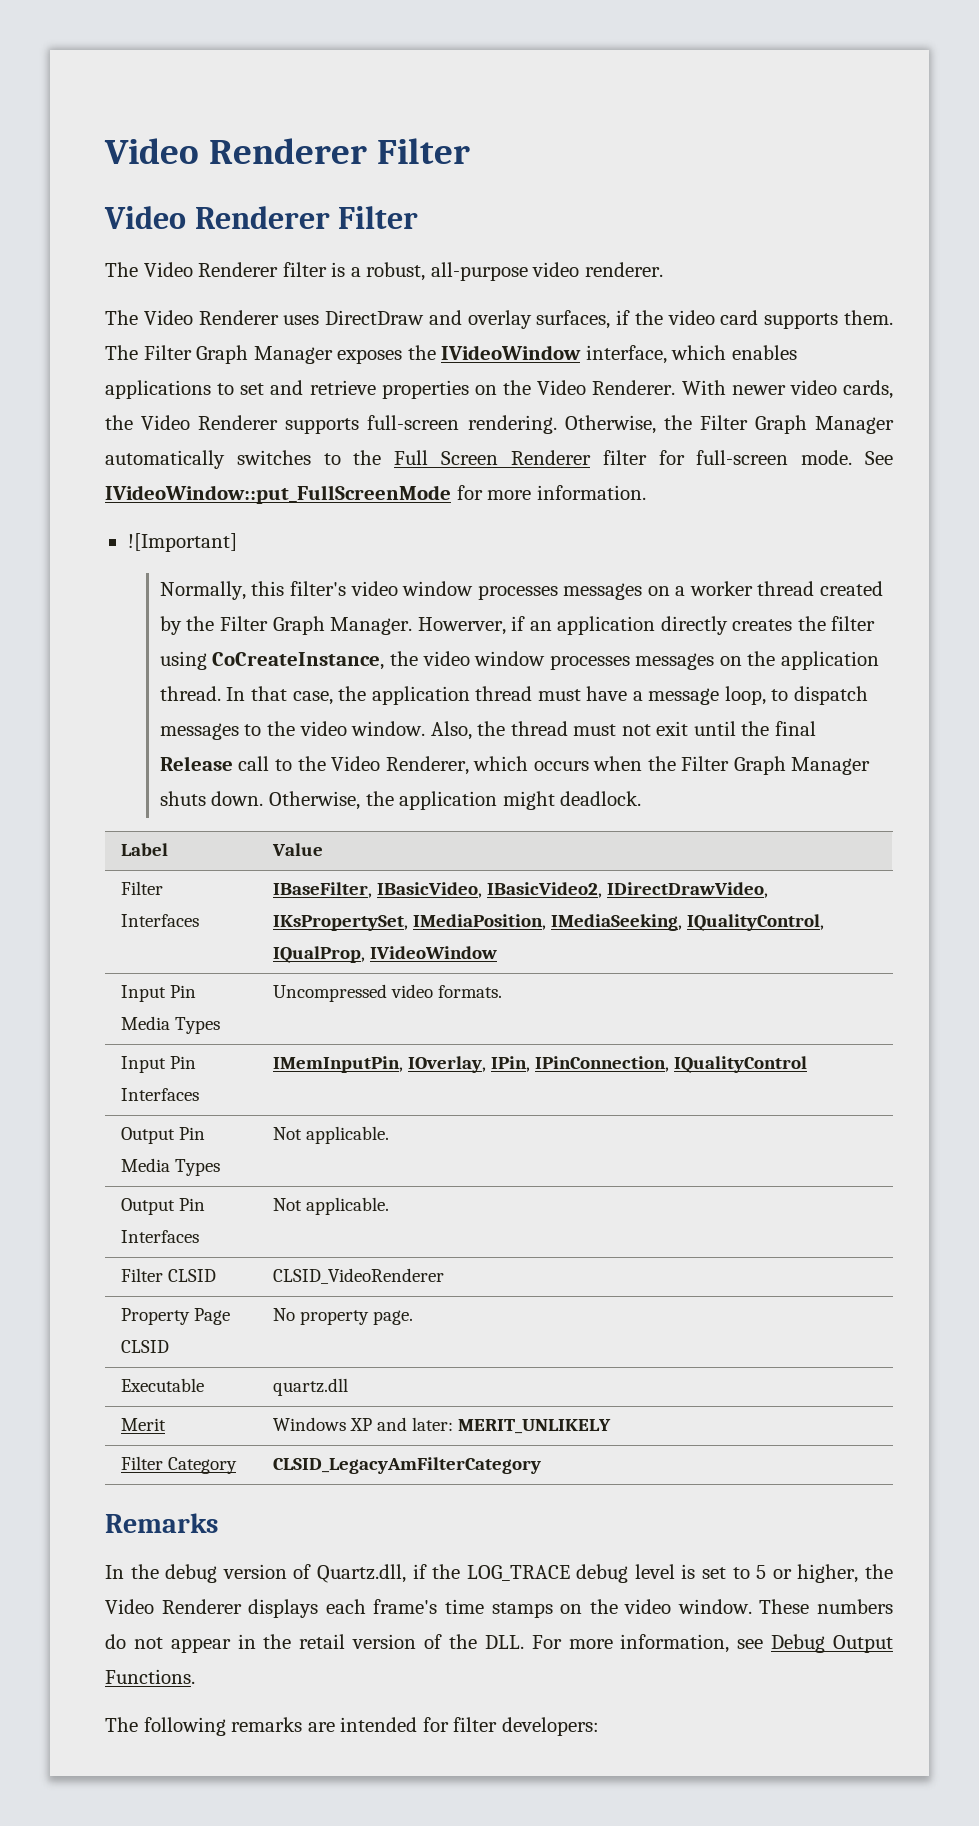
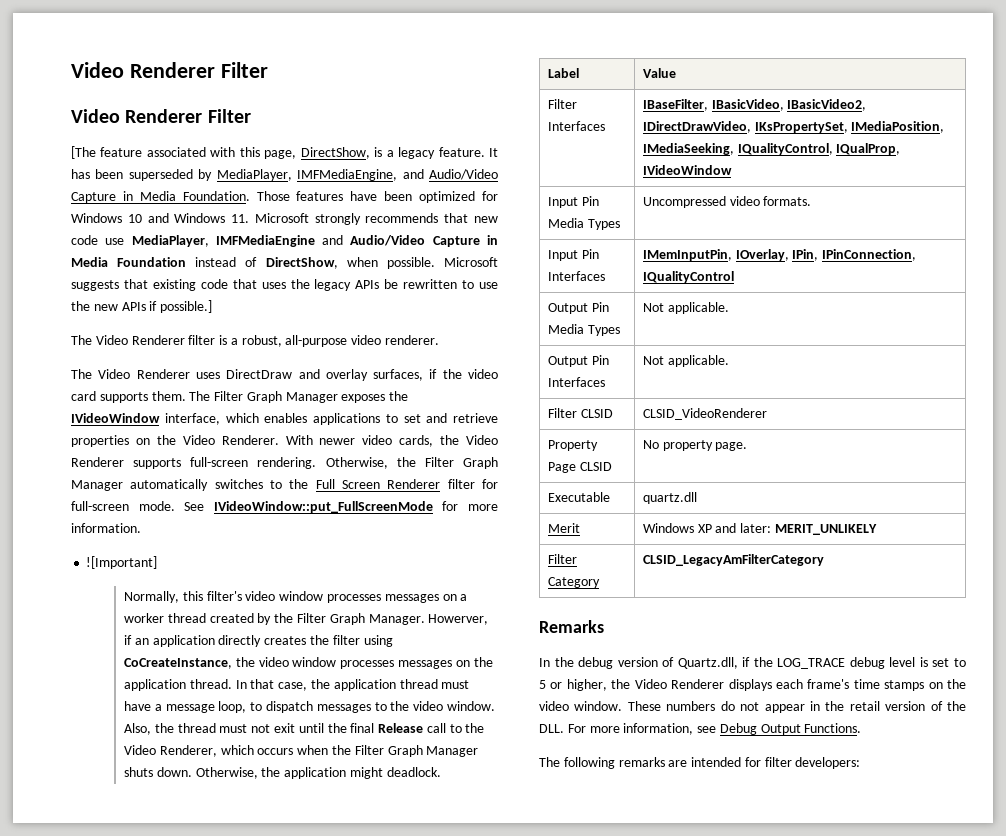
(419, 217) none -> [71,146,498,159] [71,169,498,181] [71,191,499,203] [71,213,498,225] [71,235,498,247] [71,257,498,269] [71,279,499,291] [71,300,213,313] // [The feature associated with this page, DirectShow, is a legacy feature. It has been superseded by MediaPlayer, IMFMediaEngine, and Audio/Video Capture in Media Foundation. Those features have been optimized for Windows 10 and Windows 11. Microsoft strongly recommends that new code use MediaPlayer, IMFMediaEngine and Audio/Video Capture in Media Foundation instead of DirectShow, when possible. Microsoft suggests that existing code that uses the legacy APIs be rewritten to use the new APIs if possible.]

